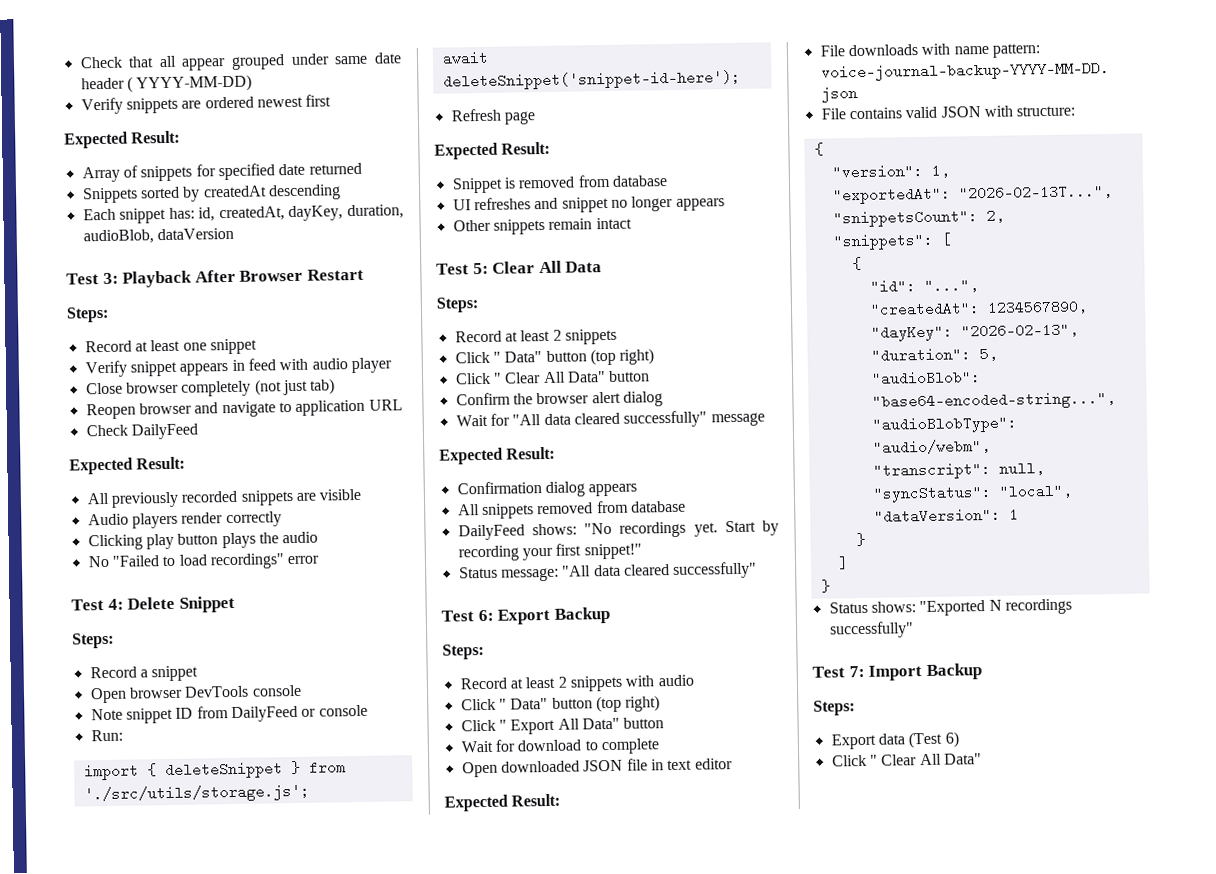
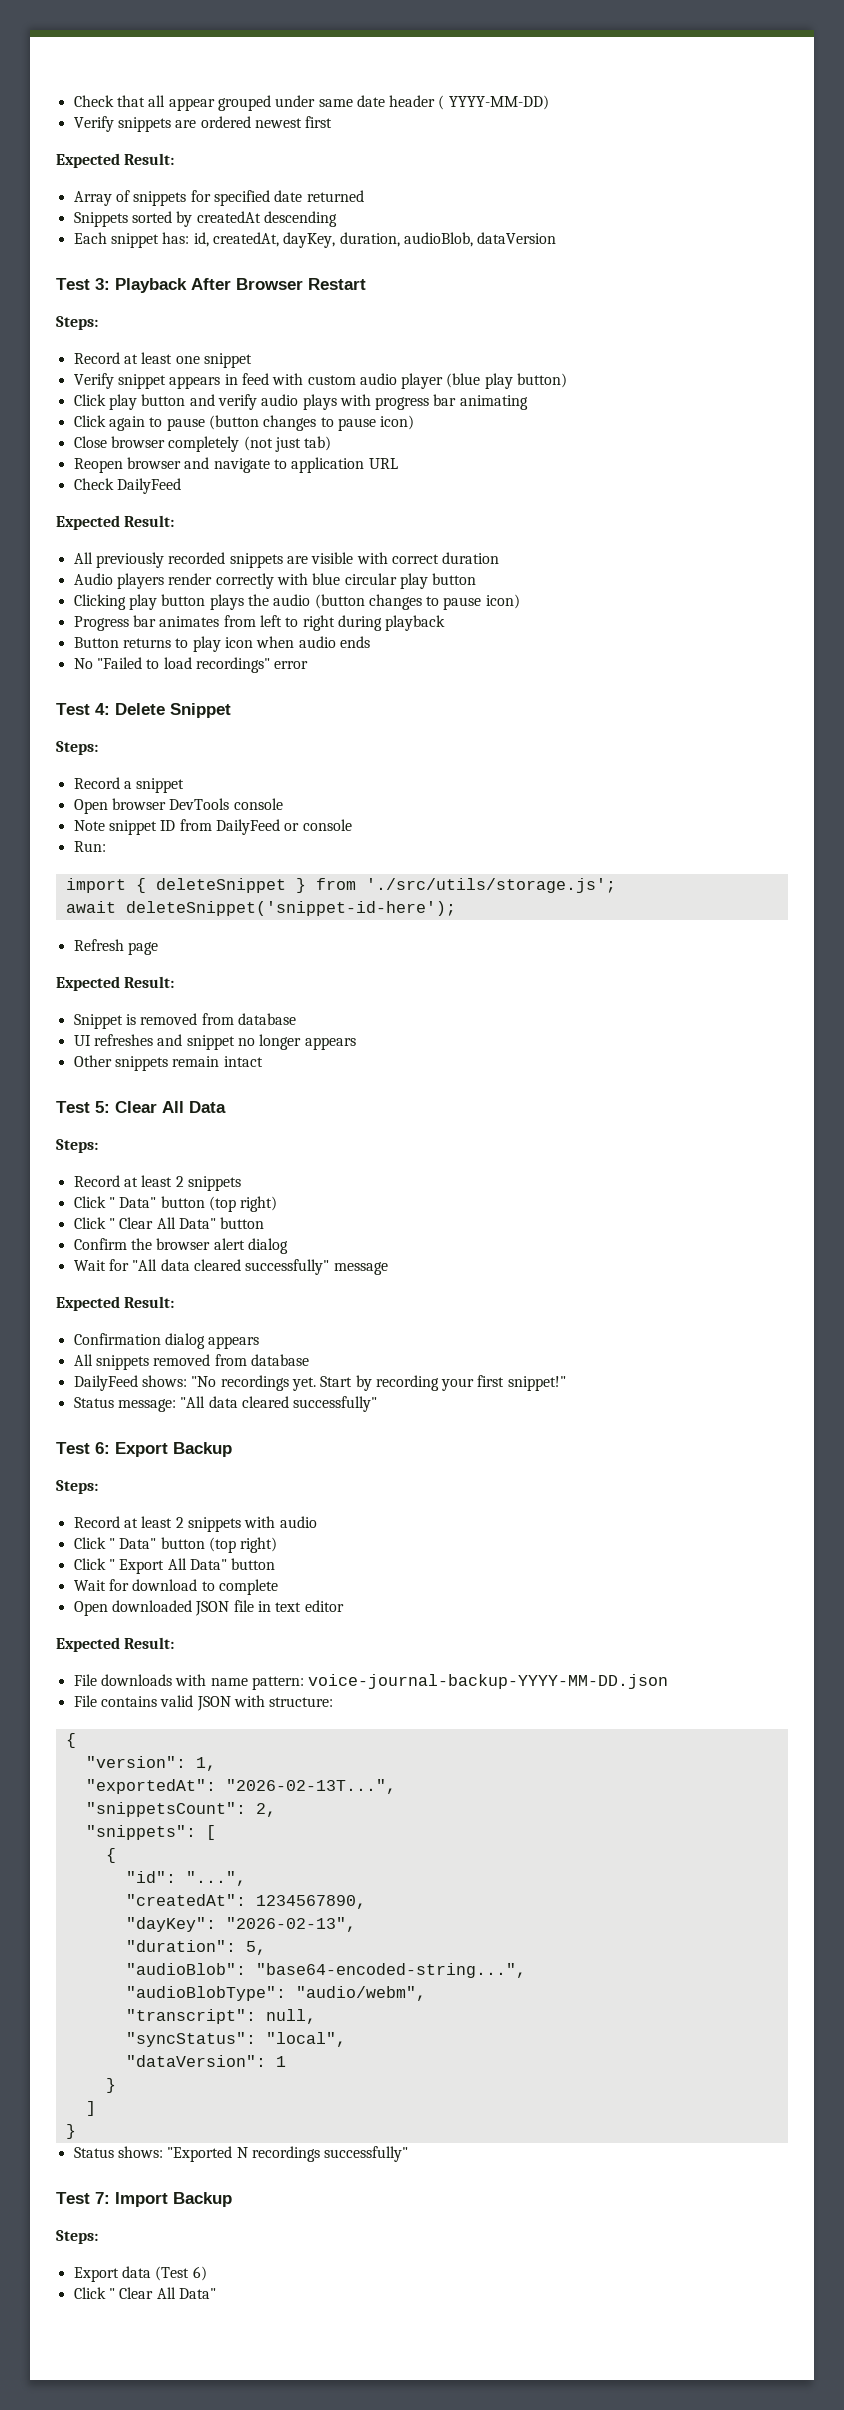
(309, 364) none -> [307,375,356,385] custom
(392, 365) none -> [446,373,568,389] [73,394,528,410] [73,415,415,431] (blue play button) // Click play button and verify audio plays with progress bar animating // Click again to pause (button changes to pause icon)
(362, 494) none -> [356,552,500,564] with correct duration
(282, 519) none -> [276,573,477,589] with blue circular play button
(319, 537) none -> [314,594,520,610] [73,615,446,631] [73,636,370,652] (button changes to pause icon) // Progress bar animates from left to right during playback // Button returns to play icon when audio ends

